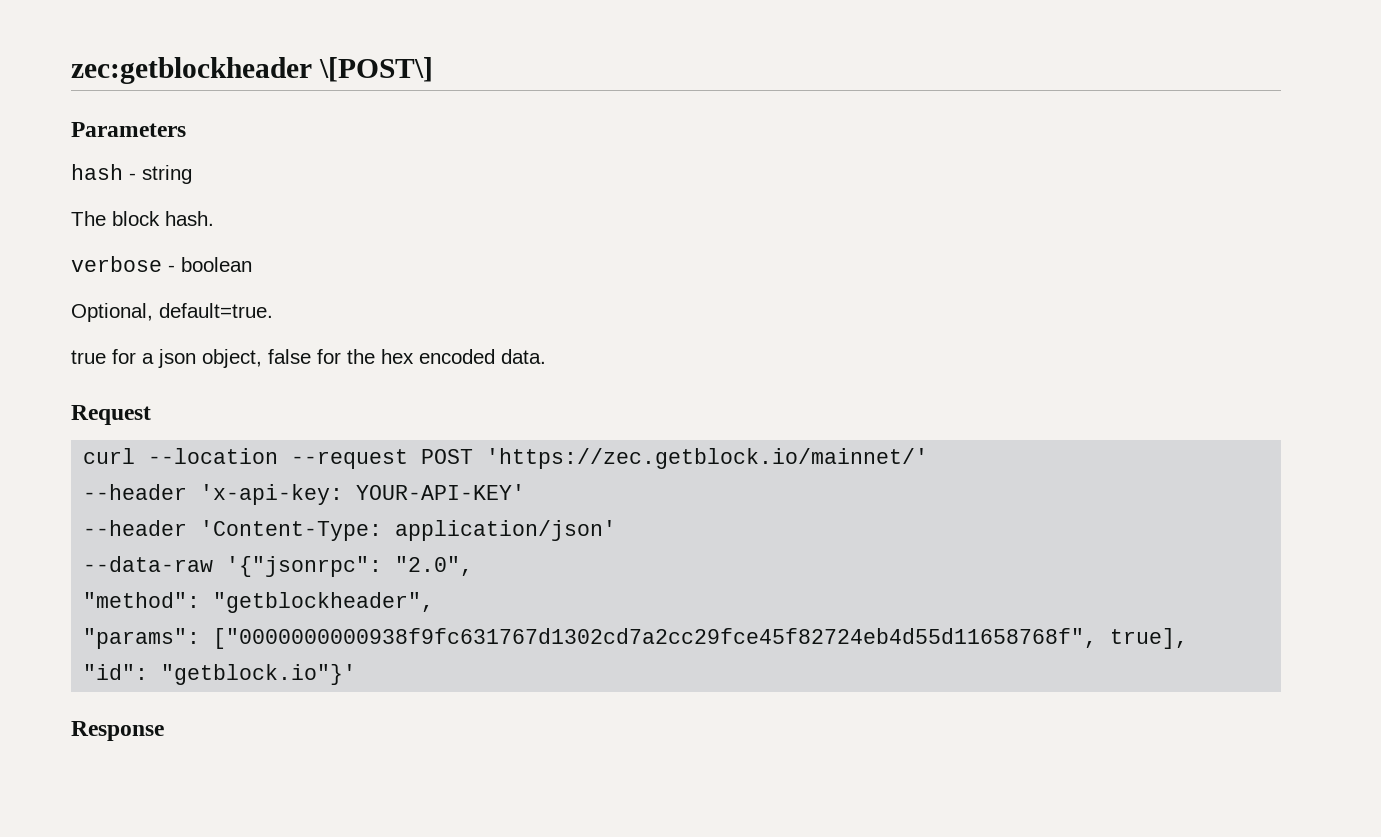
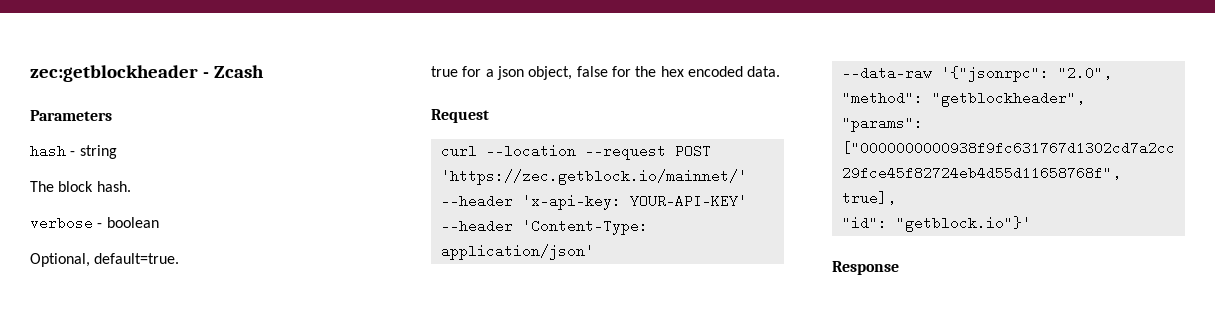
[318,57,433,82] \[POST\] -> [202,65,264,78] - Zcash

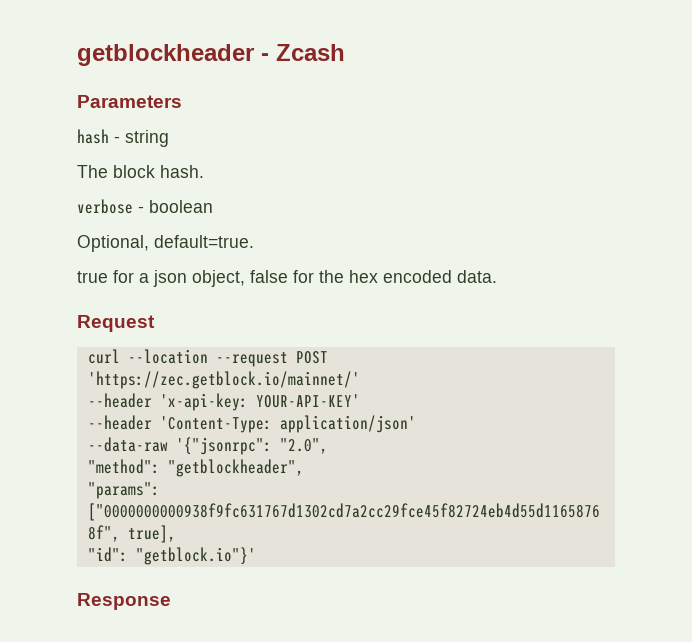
[30,65,198,82] zec:getblockheader -> [77,44,254,66] getblockheader

